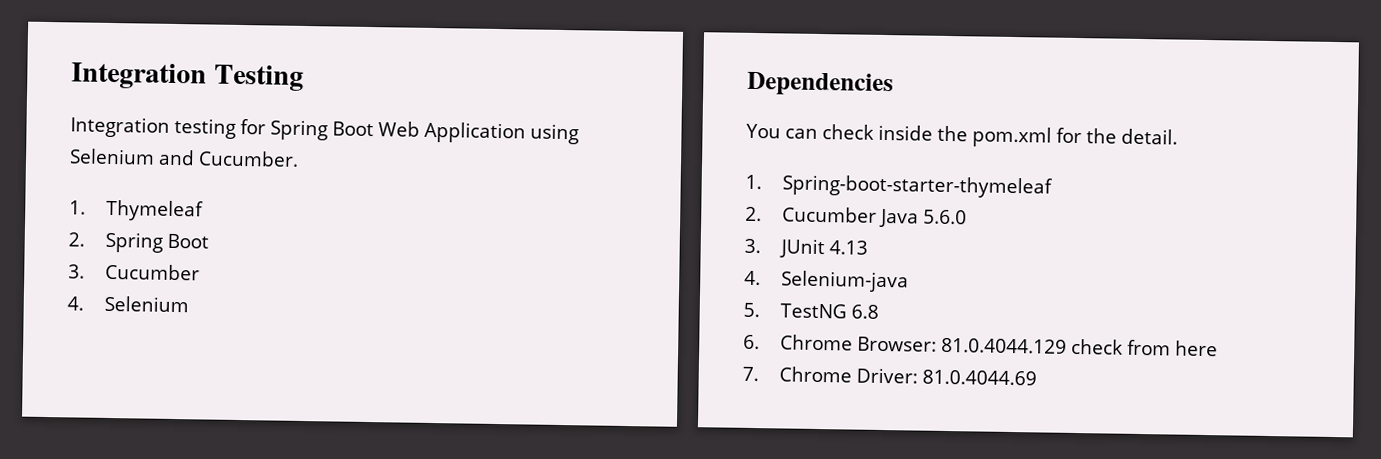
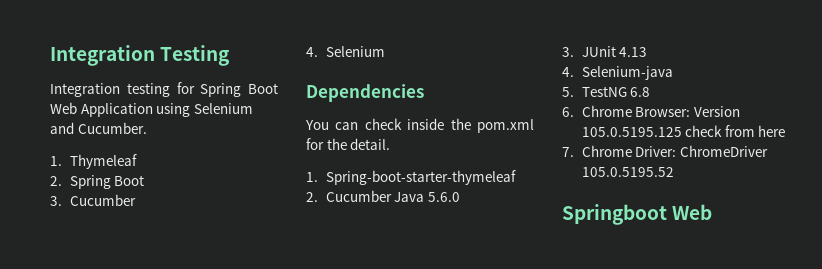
[940,337,1067,354] 81.0.4044.129 -> [693,106,740,117] [581,127,682,137] Version 105.0.5195.125
[921,369,1037,386] 81.0.4044.69 -> [679,145,768,157] [581,167,674,177] [562,204,713,225] ChromeDriver 105.0.5195.52 // Springboot Web

